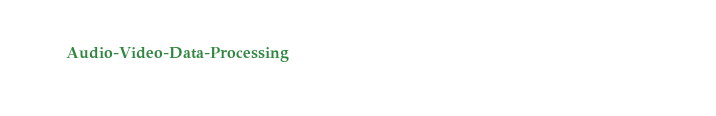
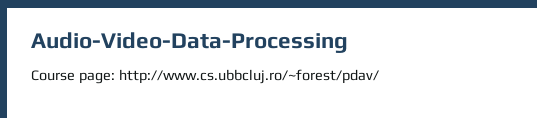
(289, 54) none -> [31,69,379,84] // Course page: http://www.cs.ubbcluj.ro/~forest/pdav/

